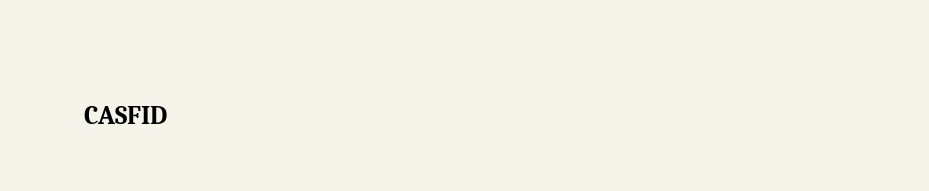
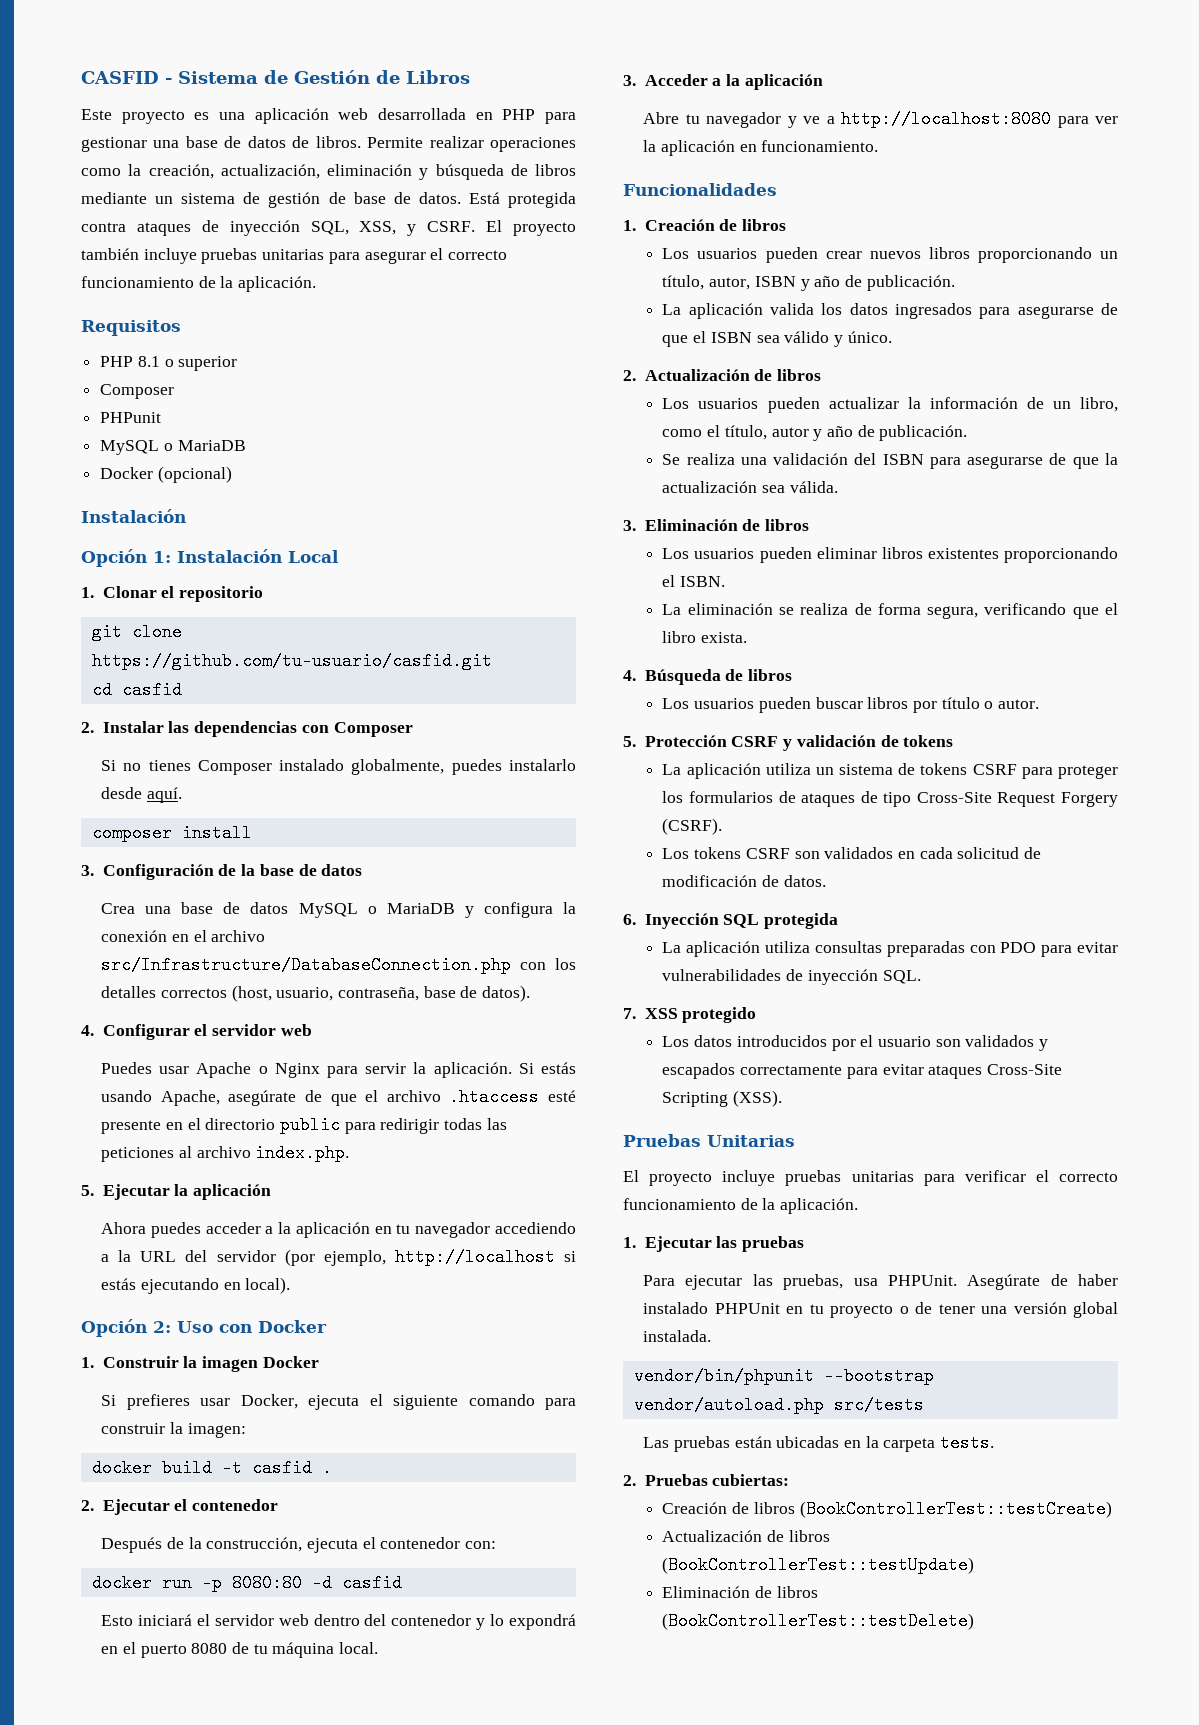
(167, 115) none -> [165,70,470,84] [81,108,576,124] [81,136,577,152] [81,164,576,180] [81,192,577,208] [81,220,577,236] [81,248,508,264] [81,276,317,292] [81,320,181,336] [100,356,238,371] [100,384,175,399] [100,412,162,423] [100,440,246,455] [100,466,232,483] [81,509,186,523] [81,549,339,567] [81,586,264,602] [91,623,182,641] [91,652,492,670] [91,681,182,699] [81,721,413,737] [101,759,576,775] [101,787,182,803] [91,824,252,842] [81,864,363,880] [101,902,576,918] [101,930,266,942] [101,956,576,974] [101,985,531,1002] [81,1024,312,1040] [101,1062,576,1078] [101,1088,576,1106] [101,1116,507,1134] [101,1144,350,1162] [81,1184,272,1200] [101,1222,576,1238] [101,1248,576,1266] [101,1277,291,1294] [81,1319,327,1337] [81,1356,319,1372] [101,1394,576,1410] [101,1422,246,1438] [91,1459,332,1477] [81,1499,279,1515] [101,1537,497,1553] [91,1574,402,1592] [101,1614,576,1630] [101,1642,379,1658] [623,74,823,90] [643,110,1118,128] [643,140,879,156] [623,183,777,196] [623,219,787,231] [662,247,1118,263] [662,275,955,291] [662,303,1118,319] [662,331,892,347] [623,369,822,381] [662,397,1118,413] [662,425,968,441] [662,453,1118,469] [662,481,838,493] [623,519,810,531] [662,547,1118,563] [662,575,726,587] [662,603,1118,619] [662,631,748,643] [623,669,793,685] [662,697,1040,713] [623,735,954,751] [662,763,1118,779] [662,791,1118,807] [662,818,723,835] [662,847,1042,859] [662,875,826,887] [623,913,839,929] [662,941,1118,957] [662,969,921,985] [623,1007,757,1023] [662,1035,1049,1051] [662,1063,1062,1079] [662,1090,783,1107] [623,1134,795,1147] [623,1170,1118,1186] [623,1198,859,1214] [623,1236,805,1252] [643,1274,1118,1290] [643,1302,1118,1318] [643,1330,712,1342] [633,1367,934,1385] [633,1396,924,1414] [643,1434,995,1452] [623,1474,790,1486] [662,1500,1112,1518] [662,1530,830,1542] [662,1556,975,1574] [662,1586,818,1598] [662,1612,975,1630] - Sistema de Gestión de Libros // Este proyecto es una aplicación web desarrollada en PHP para gestionar una base de datos de libros. Permite realizar operaciones como la creación, actualización, eliminación y búsqueda de libros mediante un sistema de gestión de base de datos. Está protegida contra ataques de inyección SQL, XSS, y CSRF. El proyecto también incluye pruebas unitarias para asegurar el correcto funcionamiento de la aplicación. // Requisitos // PHP 8.1 o superior // Composer // PHPunit // MySQL o MariaDB // Docker (opcional) // Instalación // Opción 1: Instalación Local // 1. Clonar el repositorio // git clone https://github.com/tu-usuario/casfid.git // cd casfid // 2. Instalar las dependencias con Composer // Si no tienes Composer instalado globalmente, puedes instalarlo desde aquí. // composer install // 3. Configuración de la base de datos // Crea una base de datos MySQL o MariaDB y configura la conexión en el archivo src/Infrastructure/DatabaseConnection.php con los detalles correctos (host, usuario, contraseña, base de datos). // 4. Configurar el servidor web // Puedes usar Apache o Nginx para servir la aplicación. Si estás usando Apache, asegúrate de que el archivo .htaccess esté presente en el directorio public para redirigir todas las peticiones al archivo index.php. // 5. Ejecutar la aplicación // Ahora puedes acceder a la aplicación en tu navegador accediendo a la URL del servidor (por ejemplo, http://localhost si estás ejecutando en local). // Opción 2: Uso con Docker // 1. Construir la imagen Docker // Si prefieres usar Docker, ejecuta el siguiente comando para construir la imagen: // docker build -t casfid . // 2. Ejecutar el contenedor // Después de la construcción, ejecuta el contenedor con: // docker run -p 8080:80 -d casfid // Esto iniciará el servidor web dentro del contenedor y lo expondrá en el puerto 8080 de tu máquina local. // 3. Acceder a la aplicación // Abre tu navegador y ve a http://localhost:8080 para ver la aplicación en funcionamiento. // Funcionalidades // 1. Creación de libros // Los usuarios pueden crear nuevos libros proporcionando un título, autor, ISBN y año de publicación. // La aplicación valida los datos ingresados para asegurarse de que el ISBN sea válido y único. // 2. Actualización de libros // Los usuarios pueden actualizar la información de un libro, como el título, autor y año de publicación. // Se realiza una validación del ISBN para asegurarse de que la actualización sea válida. // 3. Eliminación de libros // Los usuarios pueden eliminar libros existentes proporcionando el ISBN. // La eliminación se realiza de forma segura, verificando que el libro exista. // 4. Búsqueda de libros // Los usuarios pueden buscar libros por título o autor. // 5. Protección CSRF y validación de tokens // La aplicación utiliza un sistema de tokens CSRF para proteger los formularios de ataques de tipo Cross-Site Request Forgery (CSRF). // Los tokens CSRF son validados en cada solicitud de modificación de datos. // 6. Inyección SQL protegida // La aplicación utiliza consultas preparadas con PDO para evitar vulnerabilidades de inyección SQL. // 7. XSS protegido // Los datos introducidos por el usuario son validados y escapados correctamente para evitar ataques Cross-Site Scripting (XSS). // Pruebas Unitarias // El proyecto incluye pruebas unitarias para verificar el correcto funcionamiento de la aplicación. // 1. Ejecutar las pruebas // Para ejecutar las pruebas, usa PHPUnit. Asegúrate de haber instalado PHPUnit en tu proyecto o de tener una versión global instalada. // vendor/bin/phpunit --bootstrap vendor/autoload.php src/tests // Las pruebas están ubicadas en la carpeta tests. // 2. Pruebas cubiertas: // Creación de libros (BookControllerTest::testCreate) // Actualización de libros (BookControllerTest::testUpdate) // Eliminación de libros (BookControllerTest::testDelete)

